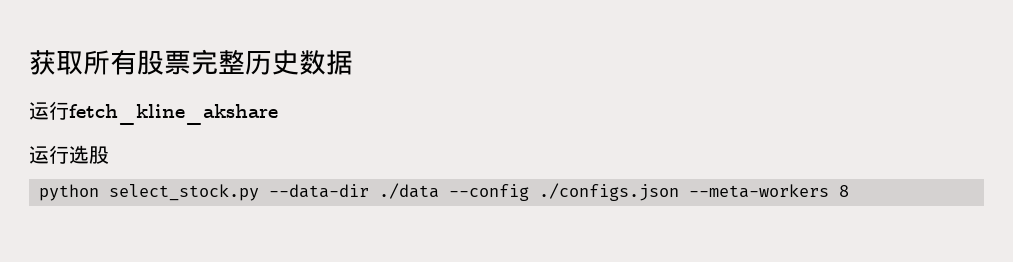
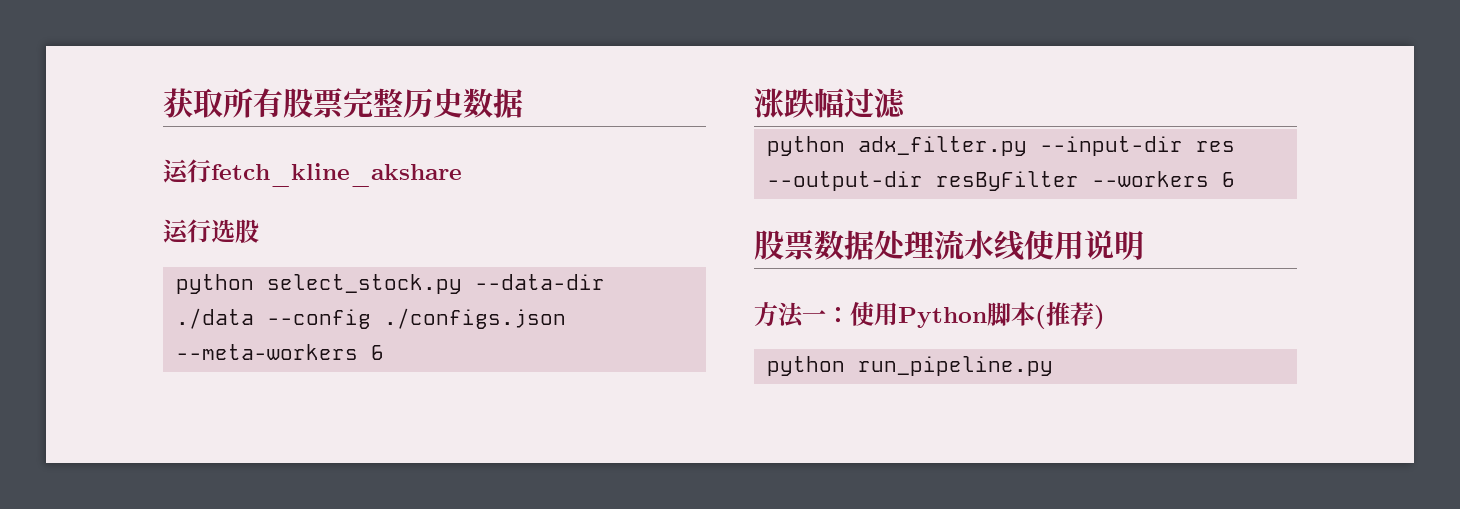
[838,185,849,197] 8 -> [370,345,384,360] [754,88,906,119] [766,136,1235,156] [766,171,1235,191] [754,230,1144,261] [754,301,1105,329] [766,356,1053,376] 6 // 涨跌幅过滤 // python adx_filter.py --input-dir res --output-dir resByFilter --workers 6 // 股票数据处理流水线使用说明 // 方法一：使用Python脚本(推荐) // python run_pipeline.py

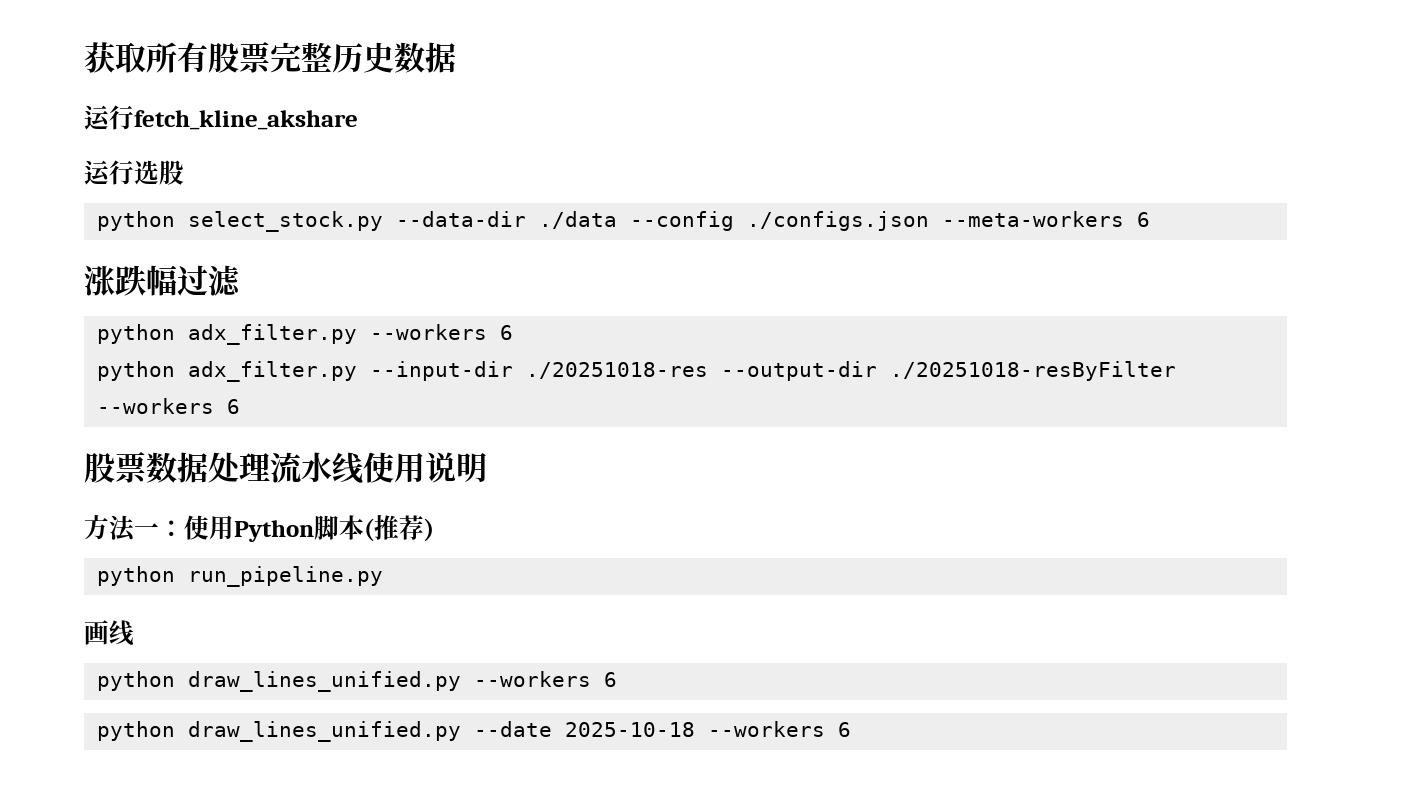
(906, 103) none -> [97,324,514,345] // python adx_filter.py --workers 6
[1195,141,1235,152] [766,171,1079,191] res --output-dir resByFilter -> [526,361,1177,381] ./20251018-res --output-dir ./20251018-resByFilter
(1053, 366) none -> [84,620,134,646] [97,671,618,692] [97,721,852,742] // 画线 // python draw_lines_unified.py --workers 6 // python draw_lines_unified.py --date 2025-10-18 --workers 6

